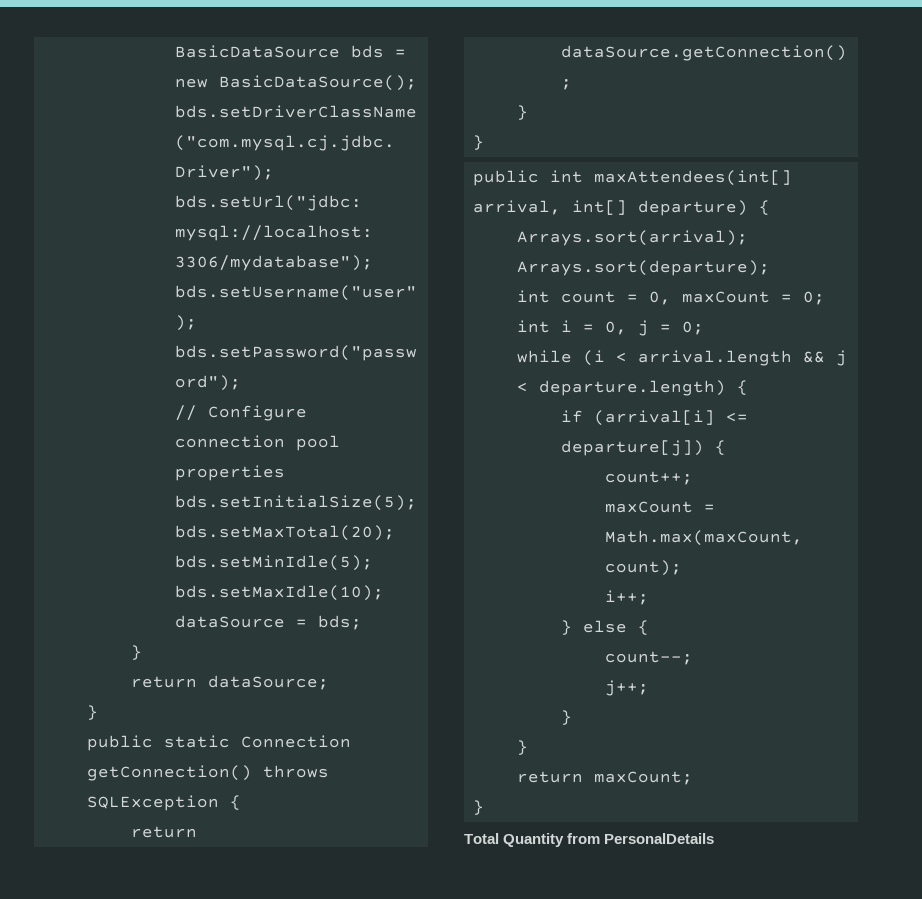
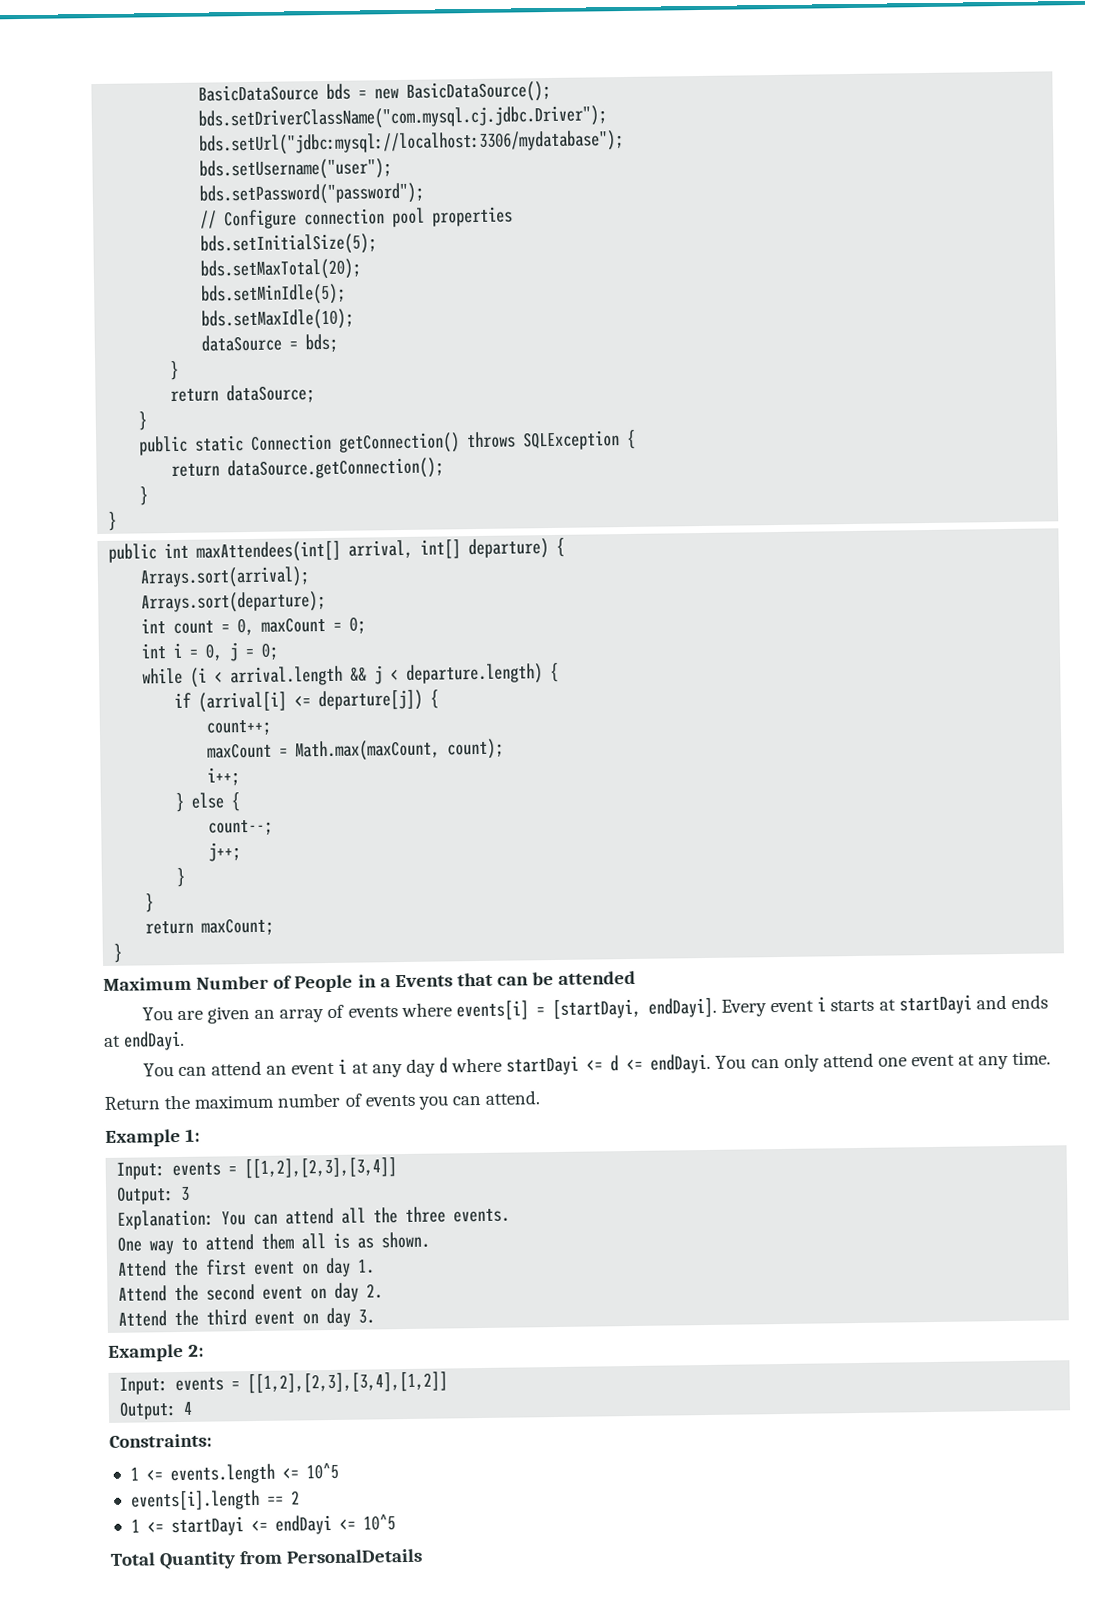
(484, 807) none -> [103,970,637,993] [141,994,1048,1024] [103,1030,186,1051] [142,1051,1052,1078] [104,1090,541,1110] [105,1128,201,1147] [116,1157,398,1180] [116,1186,191,1205] [117,1206,511,1230] [117,1231,431,1255] [117,1257,376,1278] [118,1282,384,1302] [118,1307,376,1328] [108,1343,205,1362] [119,1371,449,1395] [119,1401,194,1420] [109,1433,212,1448] [129,1462,339,1485] [130,1489,300,1511] [130,1514,396,1537] // Maximum Number of People in a Events that can be attended // You are given an array of events where events[i] = [startDayi, endDayi]. Every event i starts at startDayi and ends at endDayi. // You can attend an event i at any day d where startDayi <= d <= endDayi. You can only attend one event at any time. // Return the maximum number of events you can attend. // Example 1: // Input: events = [[1,2],[2,3],[3,4]] // Output: 3 // Explanation: You can attend all the three events. // One way to attend them all is as shown. // Attend the first event on day 1. // Attend the second event on day 2. // Attend the third event on day 3. // Example 2: // Input: events = [[1,2],[2,3],[3,4],[1,2]] // Output: 4 // Constraints: // 1 <= events.length <= 10^5 // events[i].length == 2 // 1 <= startDayi <= endDayi <= 10^5

